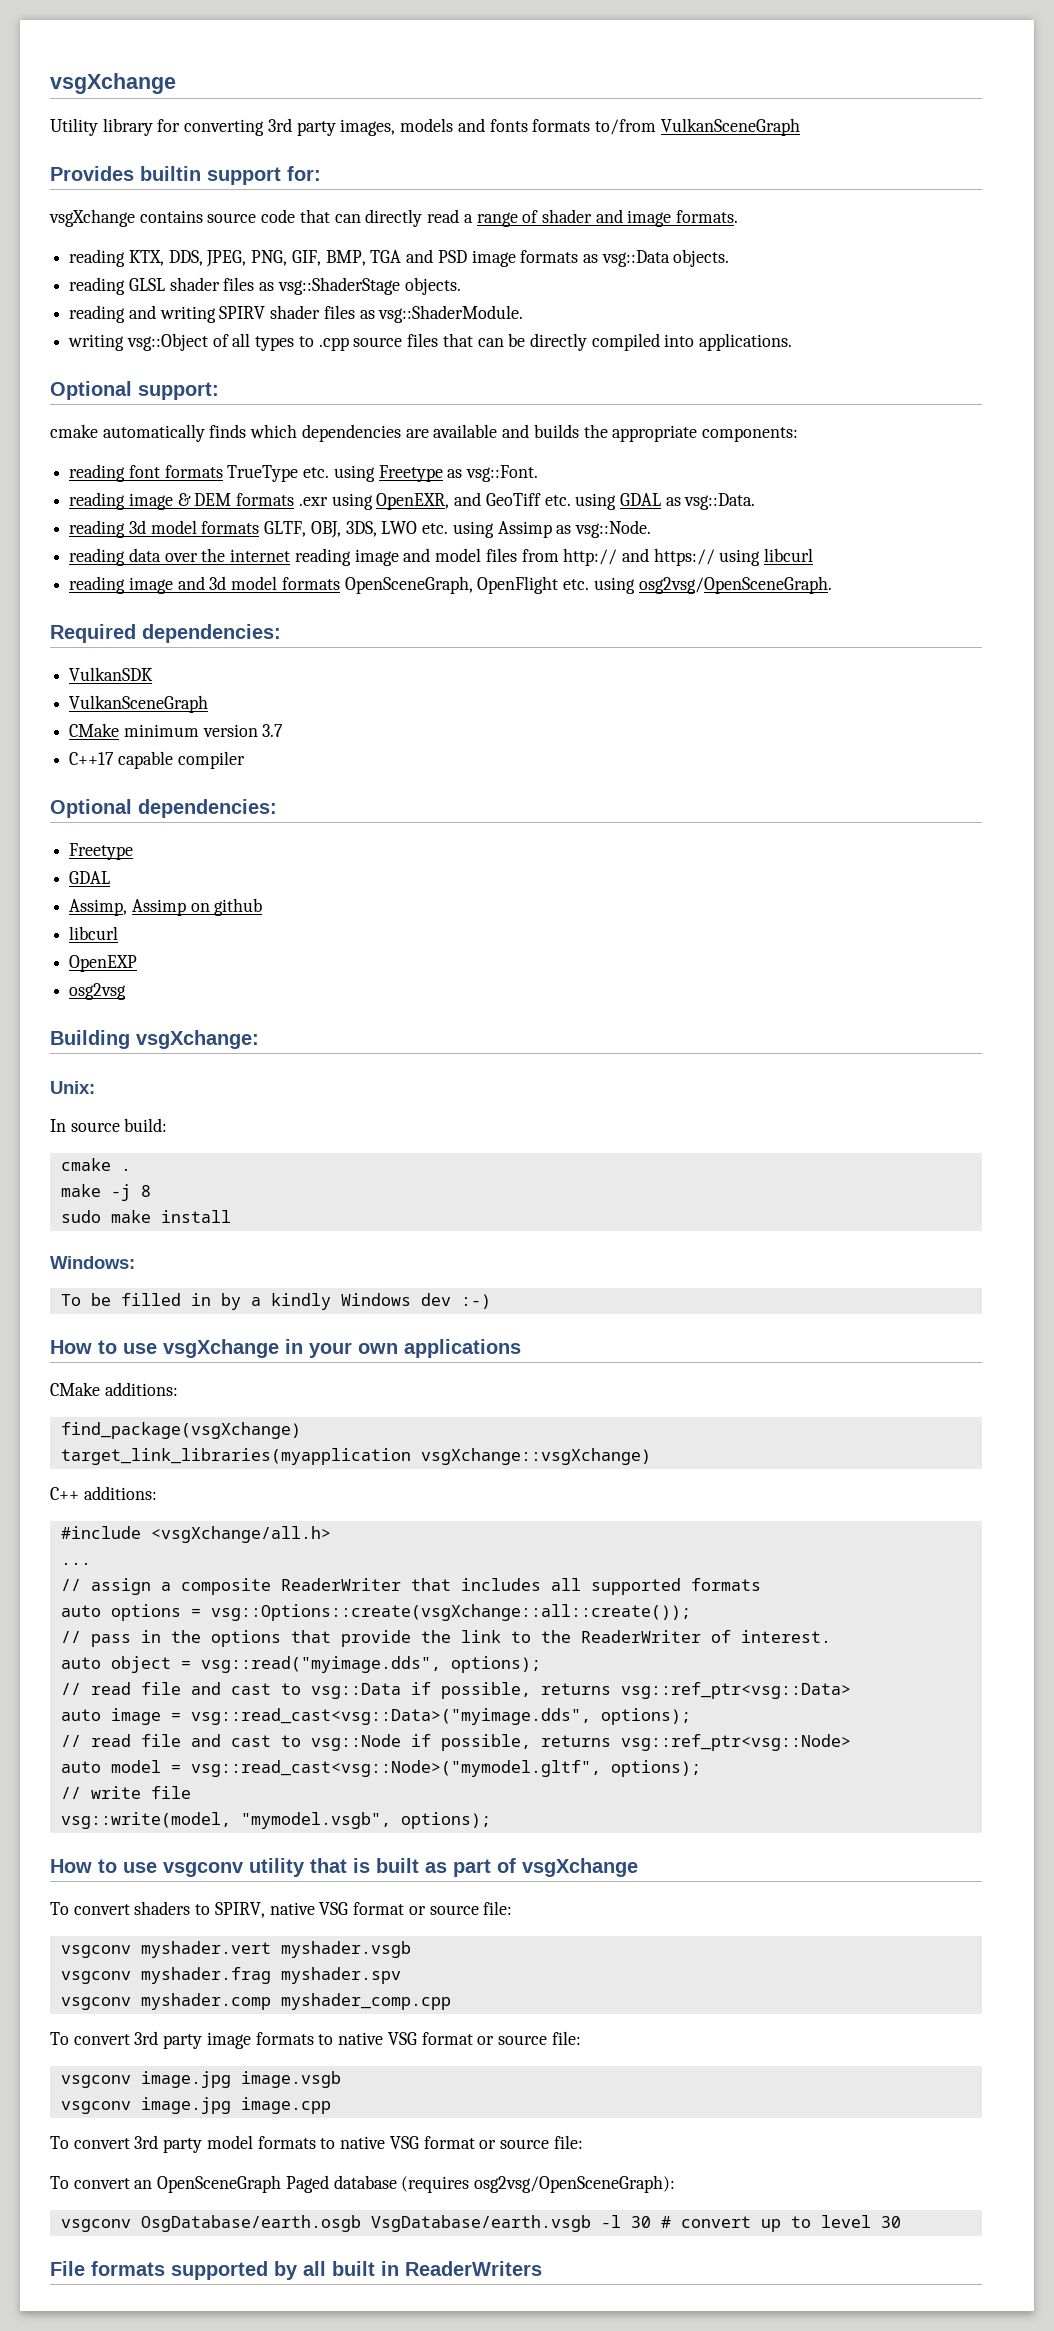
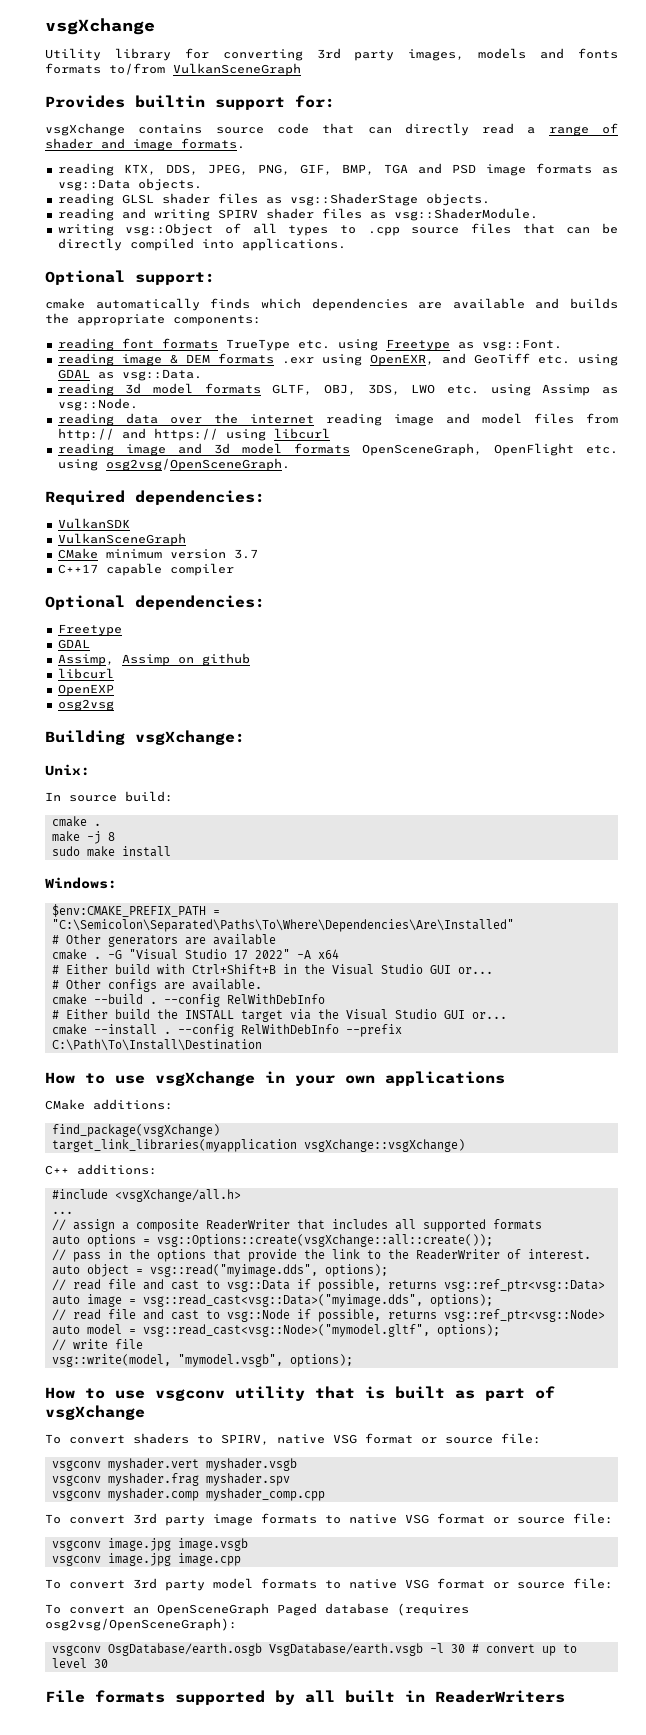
[60,1293,491,1310] To be filled in by a kindly Windows dev :-) -> [51,904,220,917] [51,919,514,932] [51,934,276,947] [51,949,339,960] [51,964,493,975] [51,979,262,992] [51,994,325,1007] [51,1009,507,1022] [51,1024,402,1037] [51,1039,262,1051] $env:CMAKE_PREFIX_PATH = "C:\Semicolon\Separated\Paths\To\Where\Dependencies\Are\Installed" // # Other generators are available // cmake . -G "Visual Studio 17 2022" -A x64 // # Either build with Ctrl+Shift+B in the Visual Studio GUI or... // # Other configs are available. // cmake --build . --config RelWithDebInfo // # Either build the INSTALL target via the Visual Studio GUI or... // cmake --install . --config RelWithDebInfo --prefix C:\Path\To\Install\Destination

